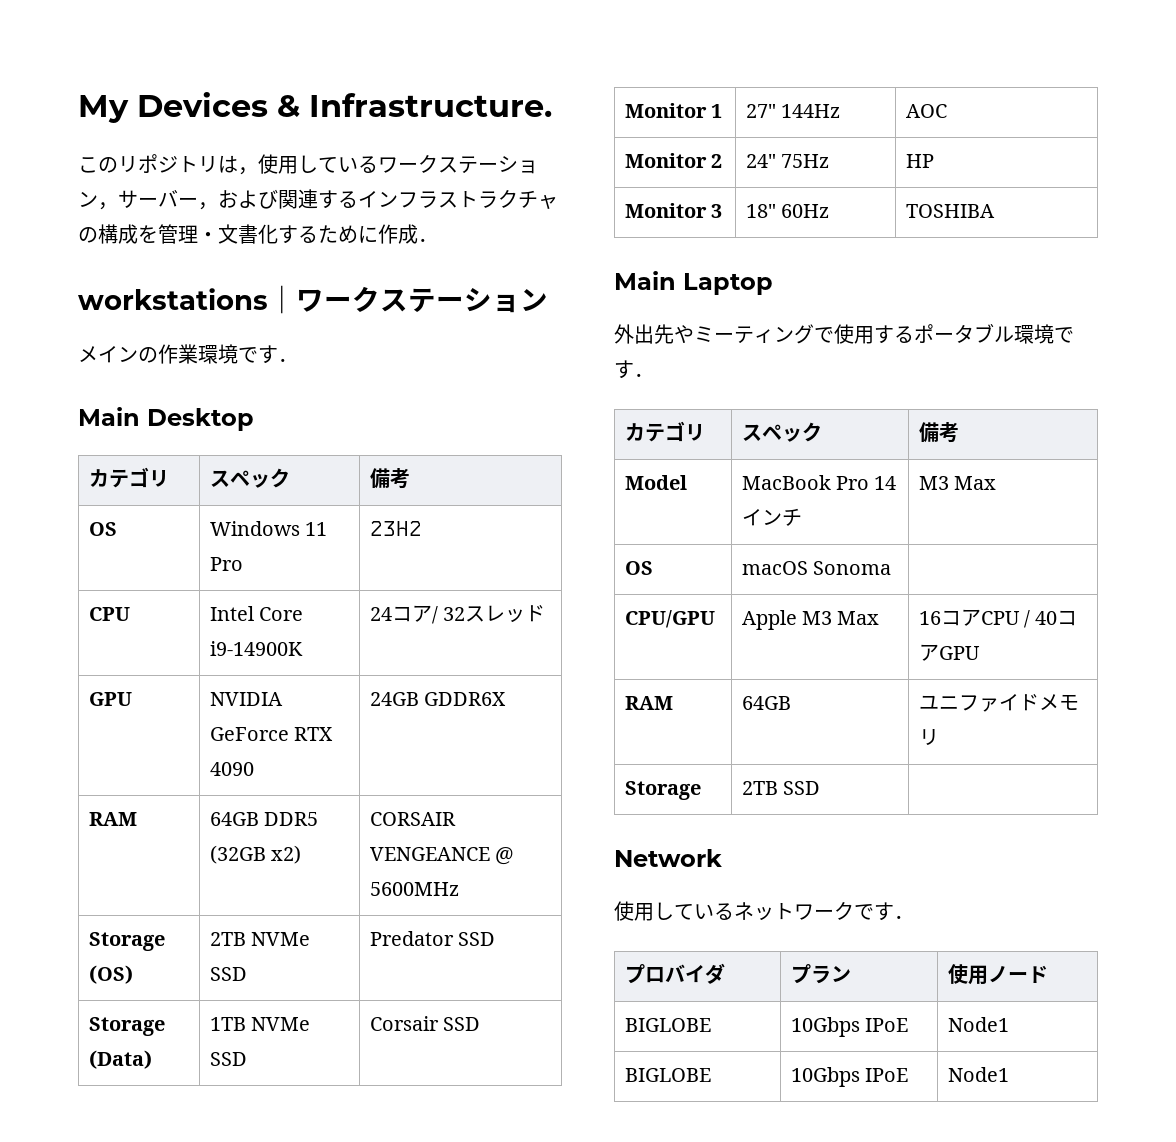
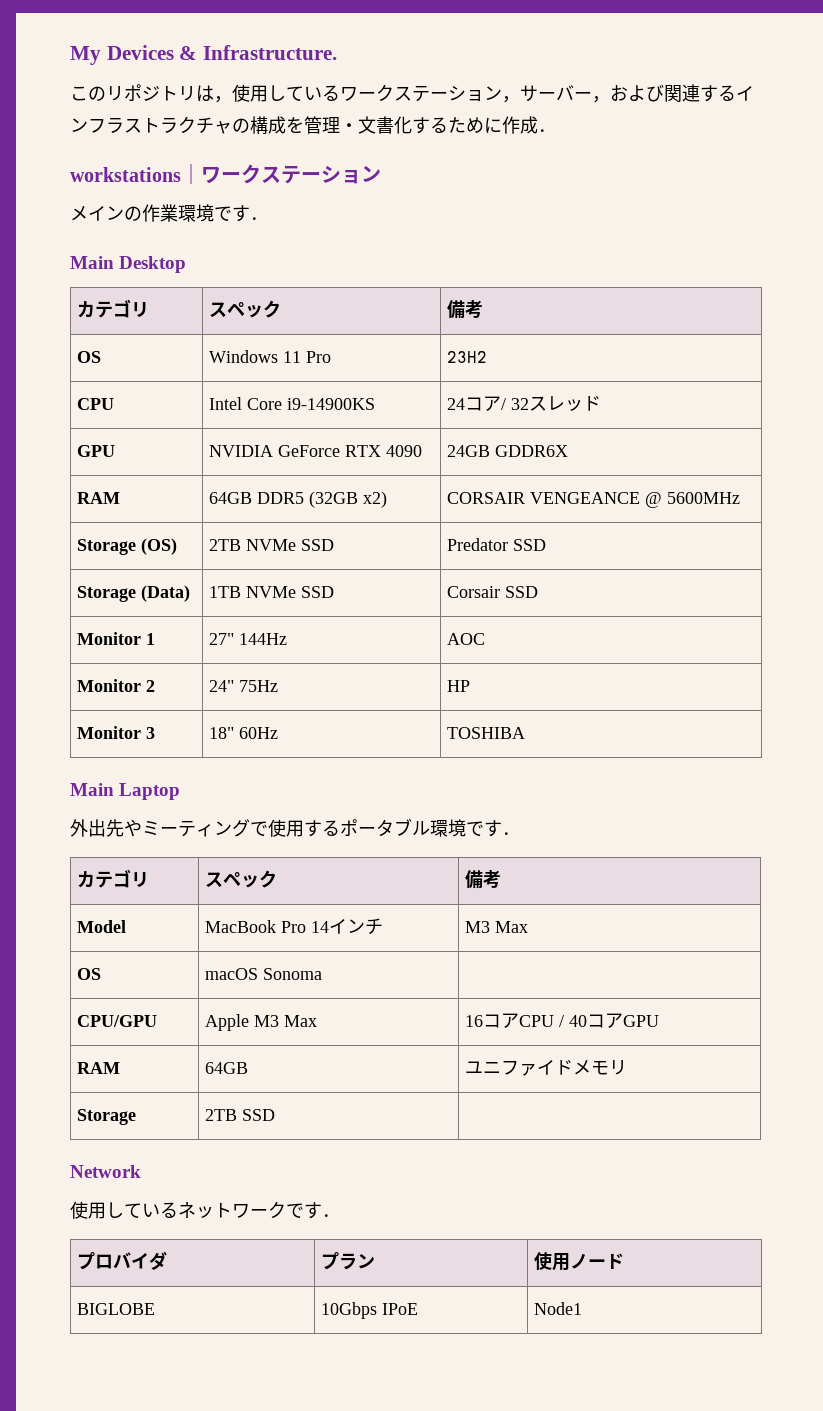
[209,641,303,656] i9-14900K -> [287,398,376,410] i9-14900KS
[624,1068,711,1082] [790,1067,909,1087] [947,1067,1009,1082] // BIGLOBE | 10Gbps IPoE | Node1 -> (583, 1308) none

